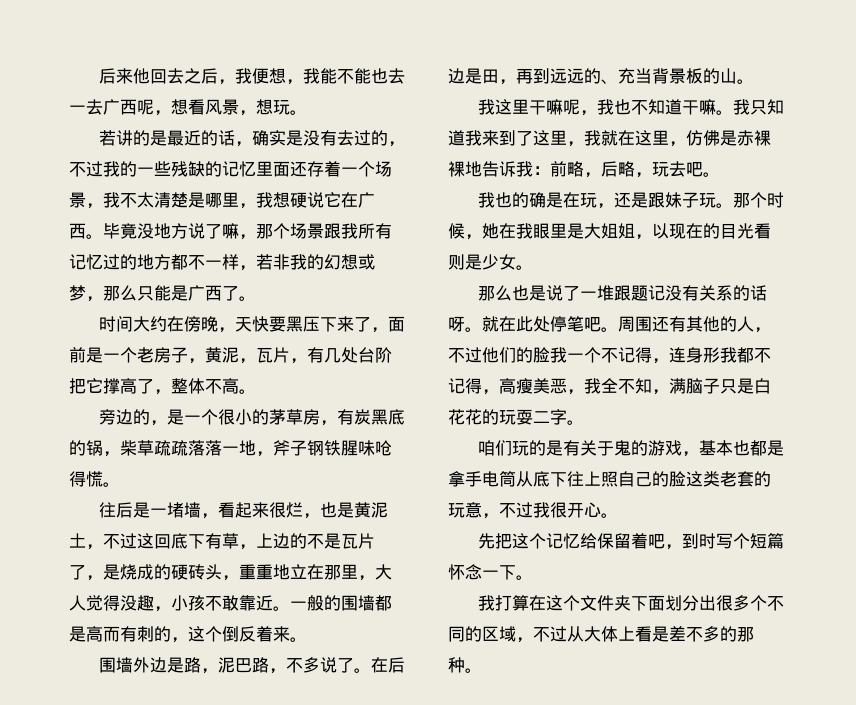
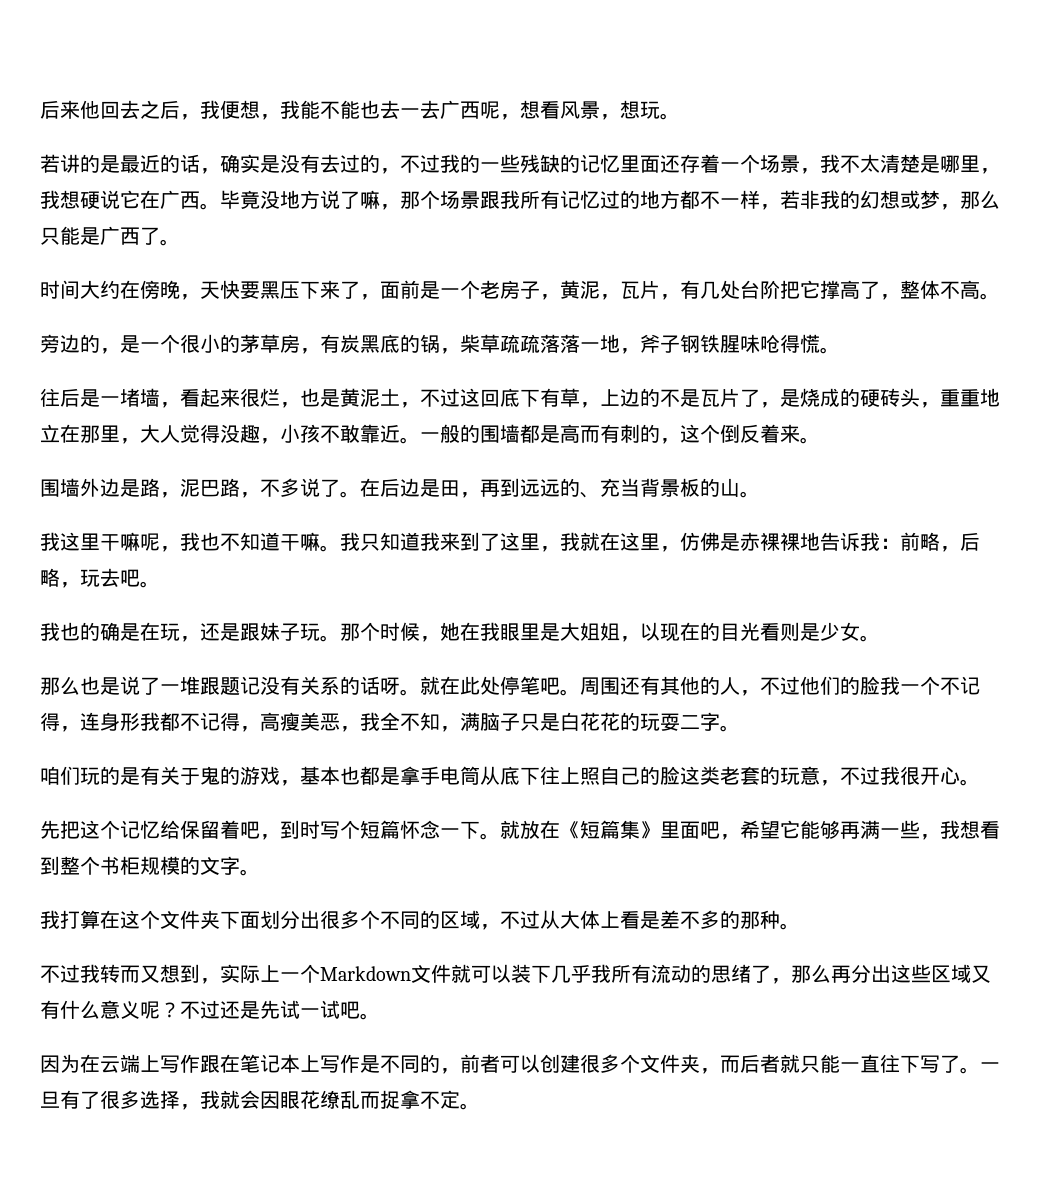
(533, 577) none -> [500,820,1000,840] [40,856,260,876] 就放在《短篇集》里面吧，希望它能够再满一些，我想看到整个书柜规模的文字。
(482, 670) none -> [40,964,991,984] [40,1000,380,1020] [40,1054,1000,1074] [40,1090,480,1110] // 不过我转而又想到，实际上一个Markdown文件就可以装下几乎我所有流动的思绪了，那么再分出这些区域又有什么意义呢？不过还是先试一试吧。 // 因为在云端上写作跟在笔记本上写作是不同的，前者可以创建很多个文件夹，而后者就只能一直往下写了。一旦有了很多选择，我就会因眼花缭乱而捉拿不定。

